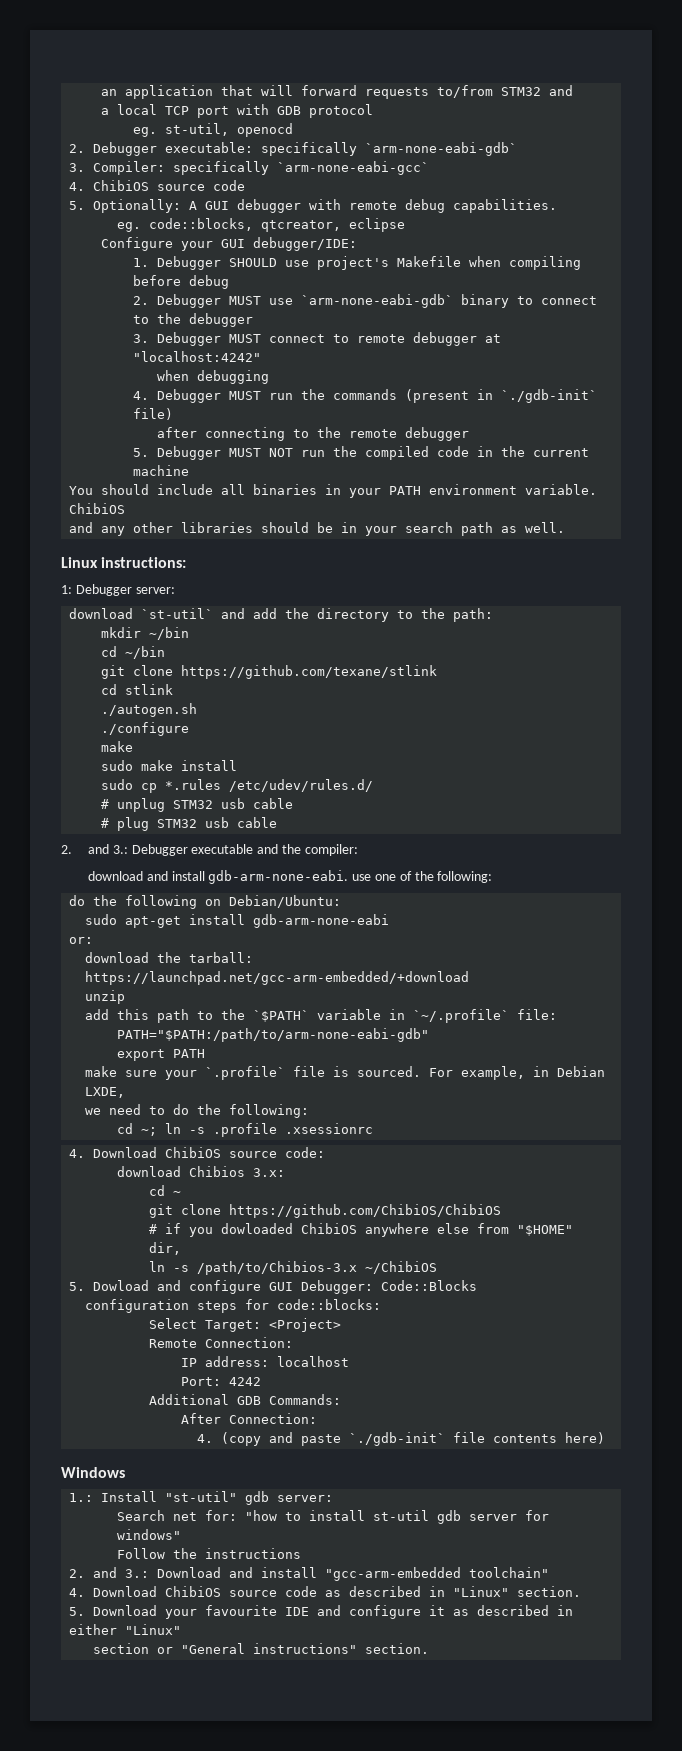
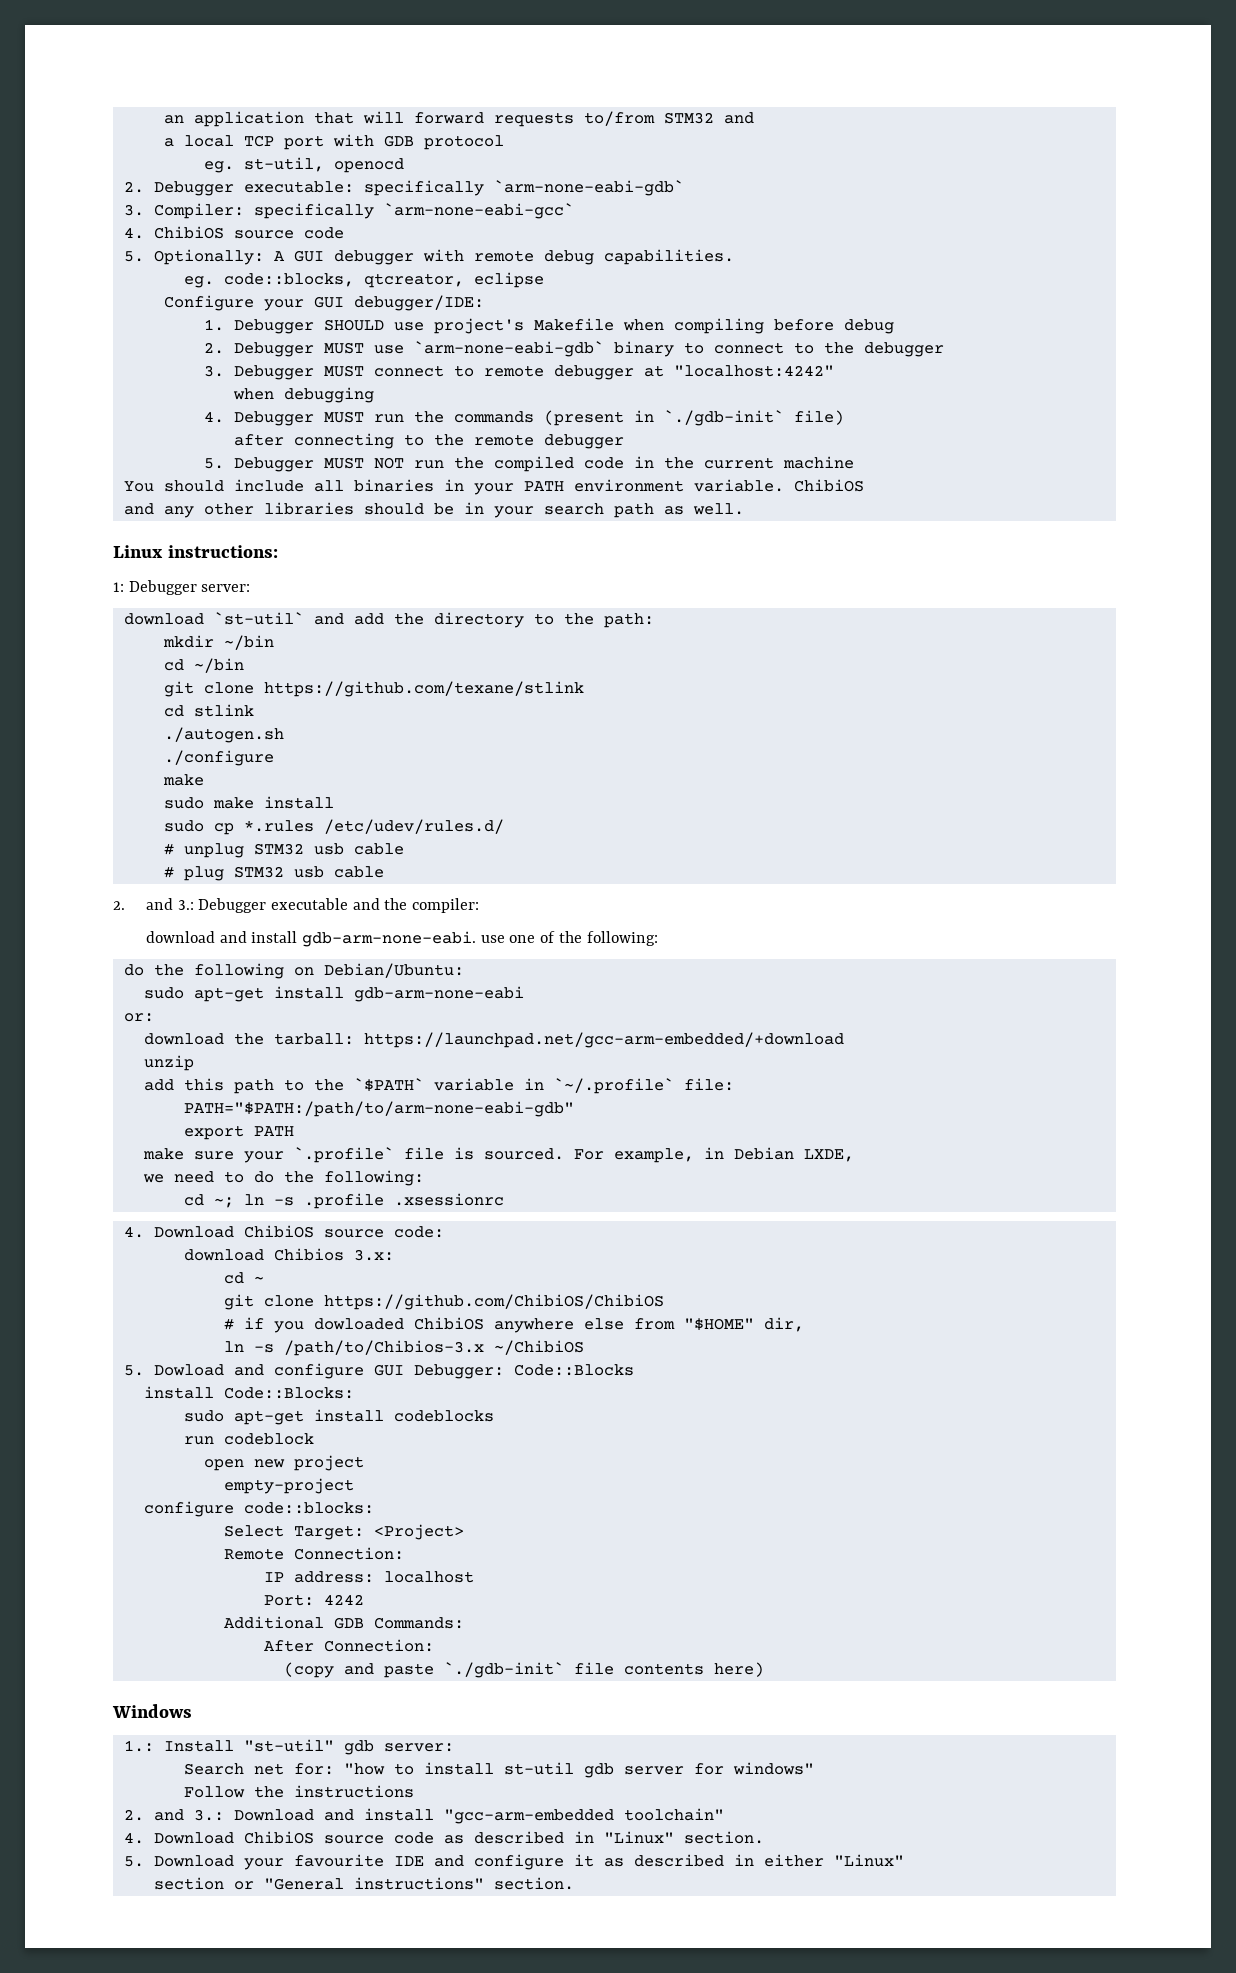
[85,1299,270,1313] configuration steps for -> [143,1386,354,1399] [183,1409,494,1425] [183,1433,314,1445] [203,1455,364,1471] [223,1478,354,1494] [143,1501,234,1517] install Code::Blocks: // sudo apt-get install codeblocks // run codeblock // open new project // empty-project // configure
[197,1434,214,1443] 4. -> (434, 1645) none

